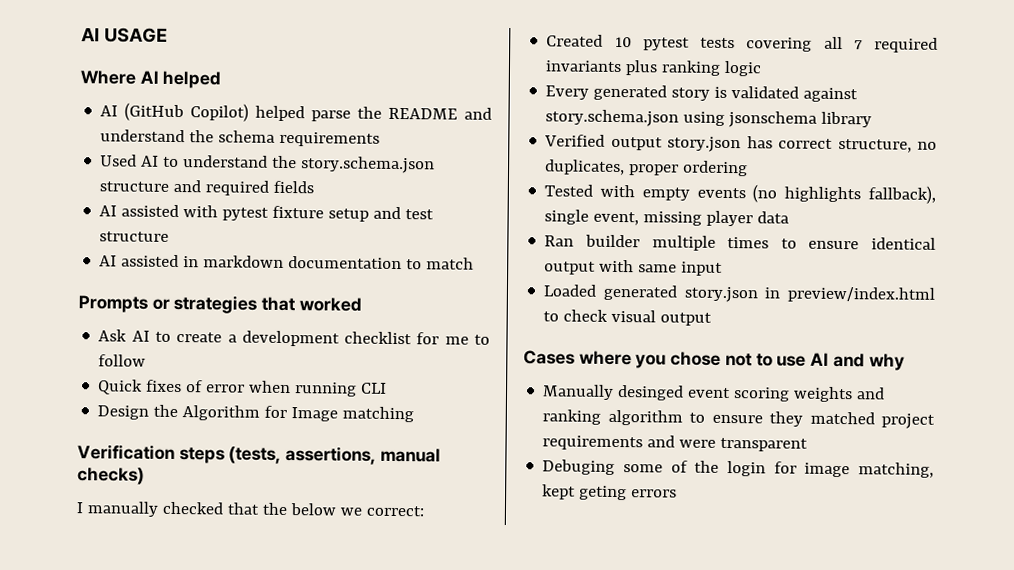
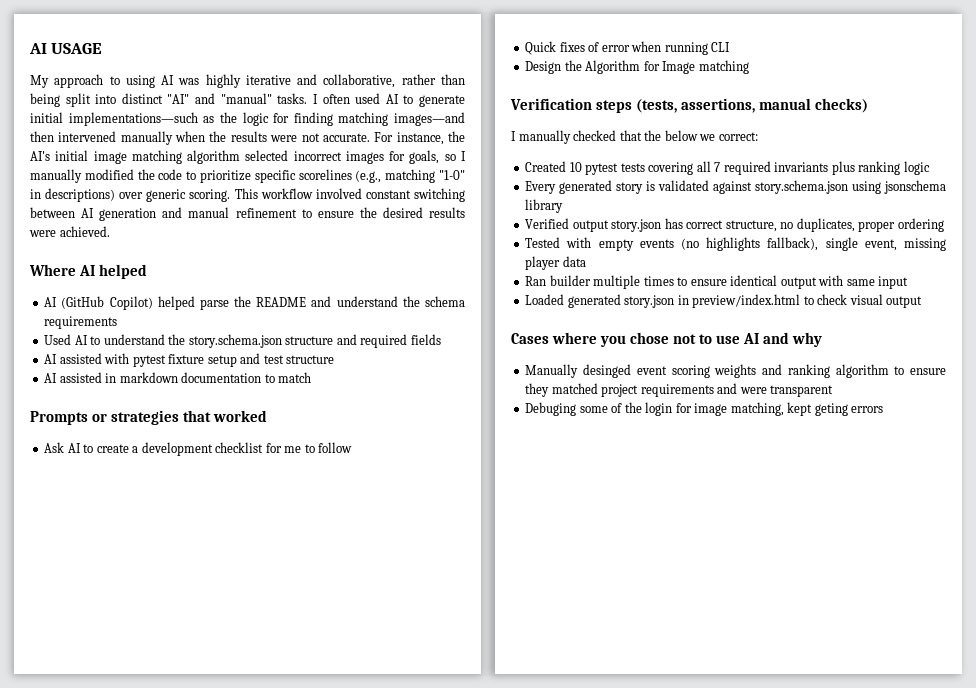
(168, 35) none -> [30,74,465,88] [30,93,466,107] [30,112,465,126] [30,131,466,145] [30,150,466,164] [30,169,466,183] [30,188,465,202] [30,207,466,221] [29,226,110,237] // My approach to using AI was highly iterative and collaborative, rather than being split into distinct "AI" and "manual" tasks. I often used AI to generate initial implementations—such as the logic for finding matching images—and then intervened manually when the results were not accurate. For instance, the AI's initial image matching algorithm selected incorrect images for goals, so I manually modified the code to prioritize specific scorelines (e.g., matching "1-0" in descriptions) over generic scoring. This workflow involved constant switching between AI generation and manual refinement to ensure the desired results were achieved.

